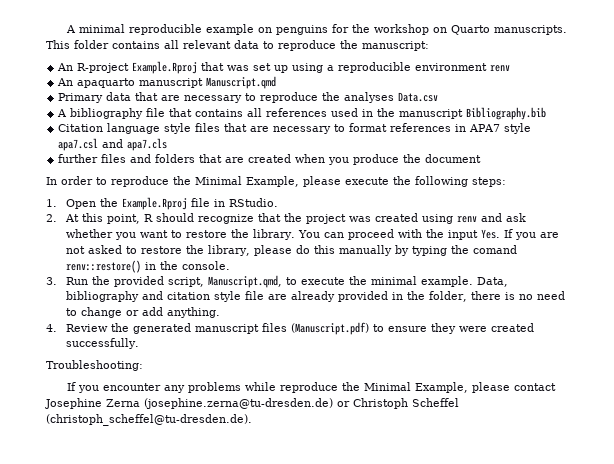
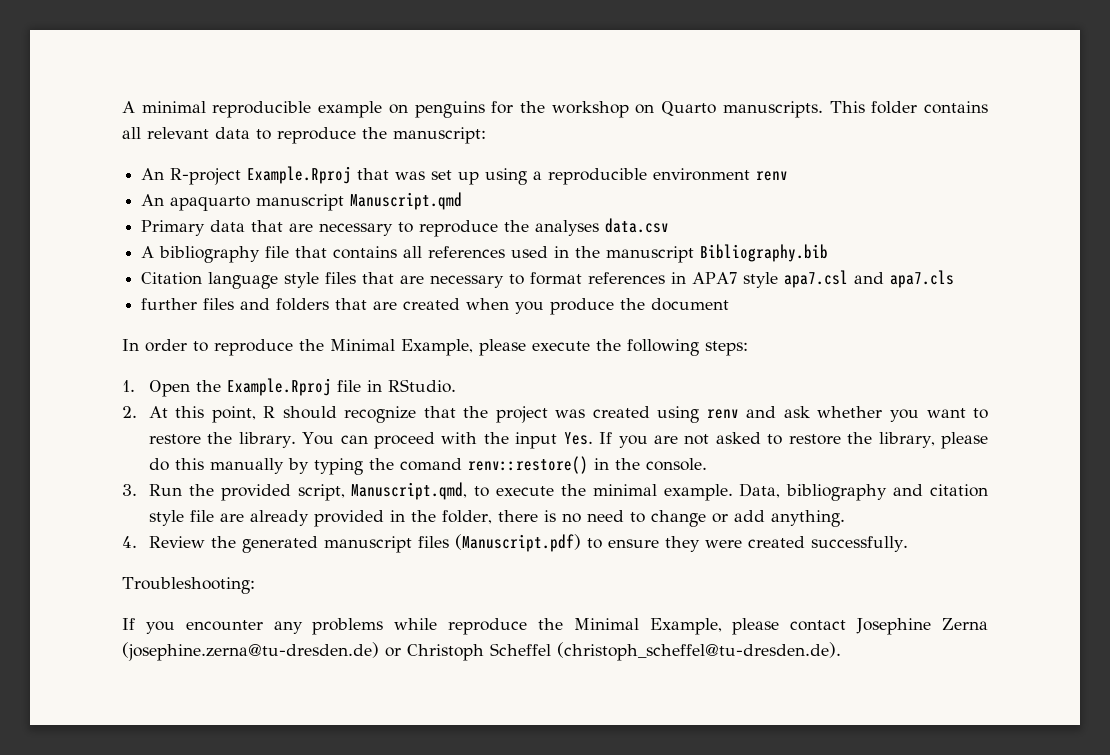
[398,92,439,102] Data.csv -> [605,218,670,233] data.csv

